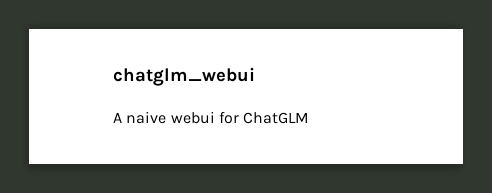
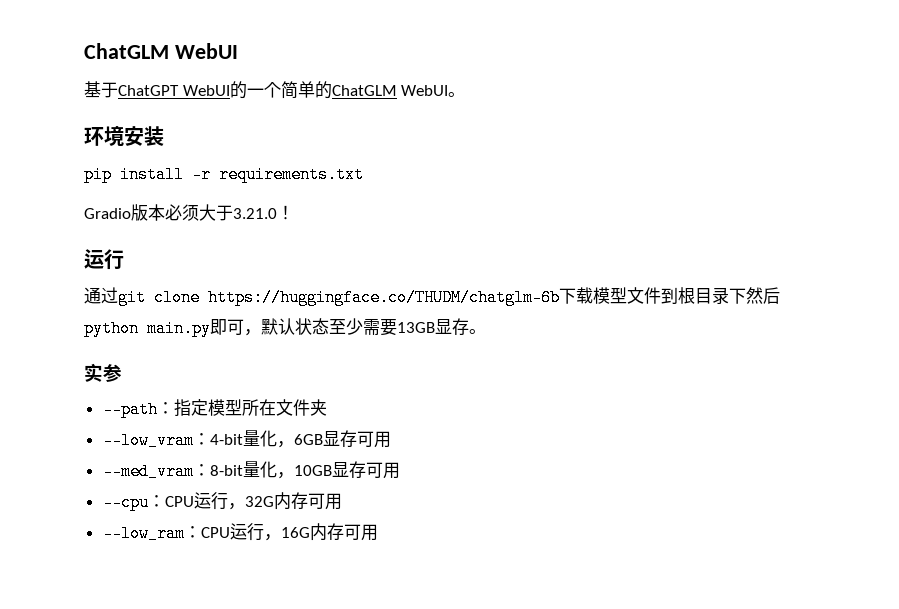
[113,67,255,86] [113,111,310,124] chatglm_webui // A naive webui for ChatGLM -> [84,43,238,59] [84,81,466,99] [84,126,164,146] [84,166,364,183] [84,204,294,221] [84,249,124,270] [84,287,780,306] [84,318,486,337] [84,363,122,382] [102,399,327,418] [102,430,391,449] [102,461,400,480] [102,492,342,511] [102,523,378,542] ChatGLM WebUI // 基于ChatGPT WebUI的一个简单的ChatGLM WebUI。 // 环境安装 // pip install -r requirements.txt // Gradio版本必须大于3.21.0！ // 运行 // 通过git clone https://huggingface.co/THUDM/chatglm-6b下载模型文件到根目录下然后python main.py即可，默认状态至少需要13GB显存。 // 实参 // --path：指定模型所在文件夹 // --low_vram：4-bit量化，6GB显存可用 // --med_vram：8-bit量化，10GB显存可用 // --cpu：CPU运行，32G内存可用 // --low_ram：CPU运行，16G内存可用

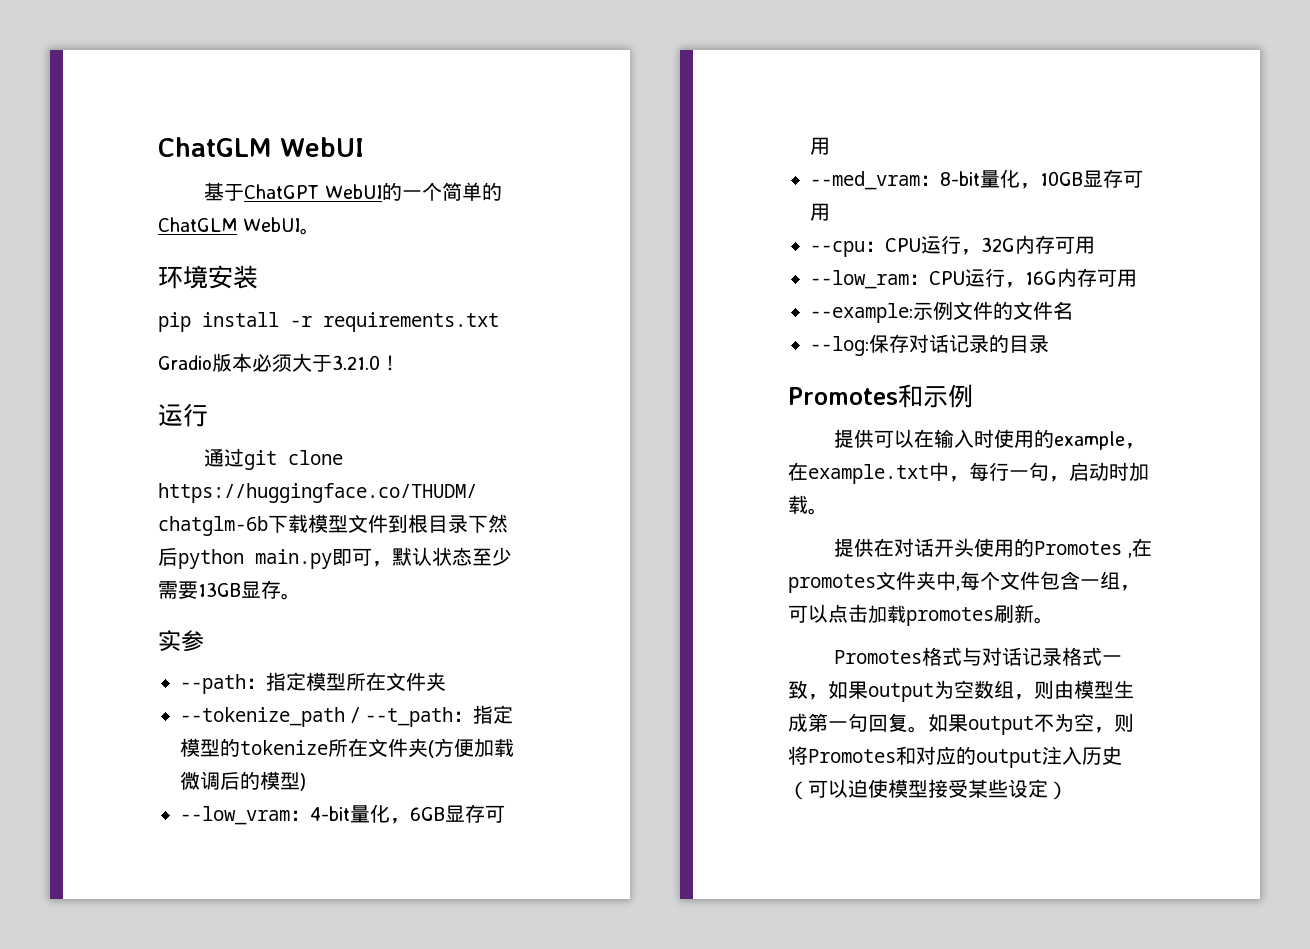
(327, 407) none -> [180,705,513,727] [180,738,514,758] [180,771,306,791] // --tokenize_path / --t_path：指定模型的tokenize所在文件夹(方便加载微调后的模型)
(378, 532) none -> [810,301,1073,323] [810,334,1049,356] [788,384,973,408] [833,429,1145,450] [788,462,1149,484] [788,495,828,515] [833,538,1152,558] [788,571,1140,593] [788,604,1054,626] [833,647,1122,666] [788,680,1134,702] [788,713,1134,735] [788,746,1122,768] [788,779,1068,800] // --example:示例文件的文件名 // --log:保存对话记录的目录 // Promotes和示例 // 提供可以在输入时使用的example，在example.txt中，每行一句，启动时加载。 // 提供在对话开头使用的Promotes ,在promotes文件夹中,每个文件包含一组，可以点击加载promotes刷新。 // Promotes格式与对话记录格式一致，如果output为空数组，则由模型生成第一句回复。如果output不为空，则将Promotes和对应的output注入历史（可以迫使模型接受某些设定）

